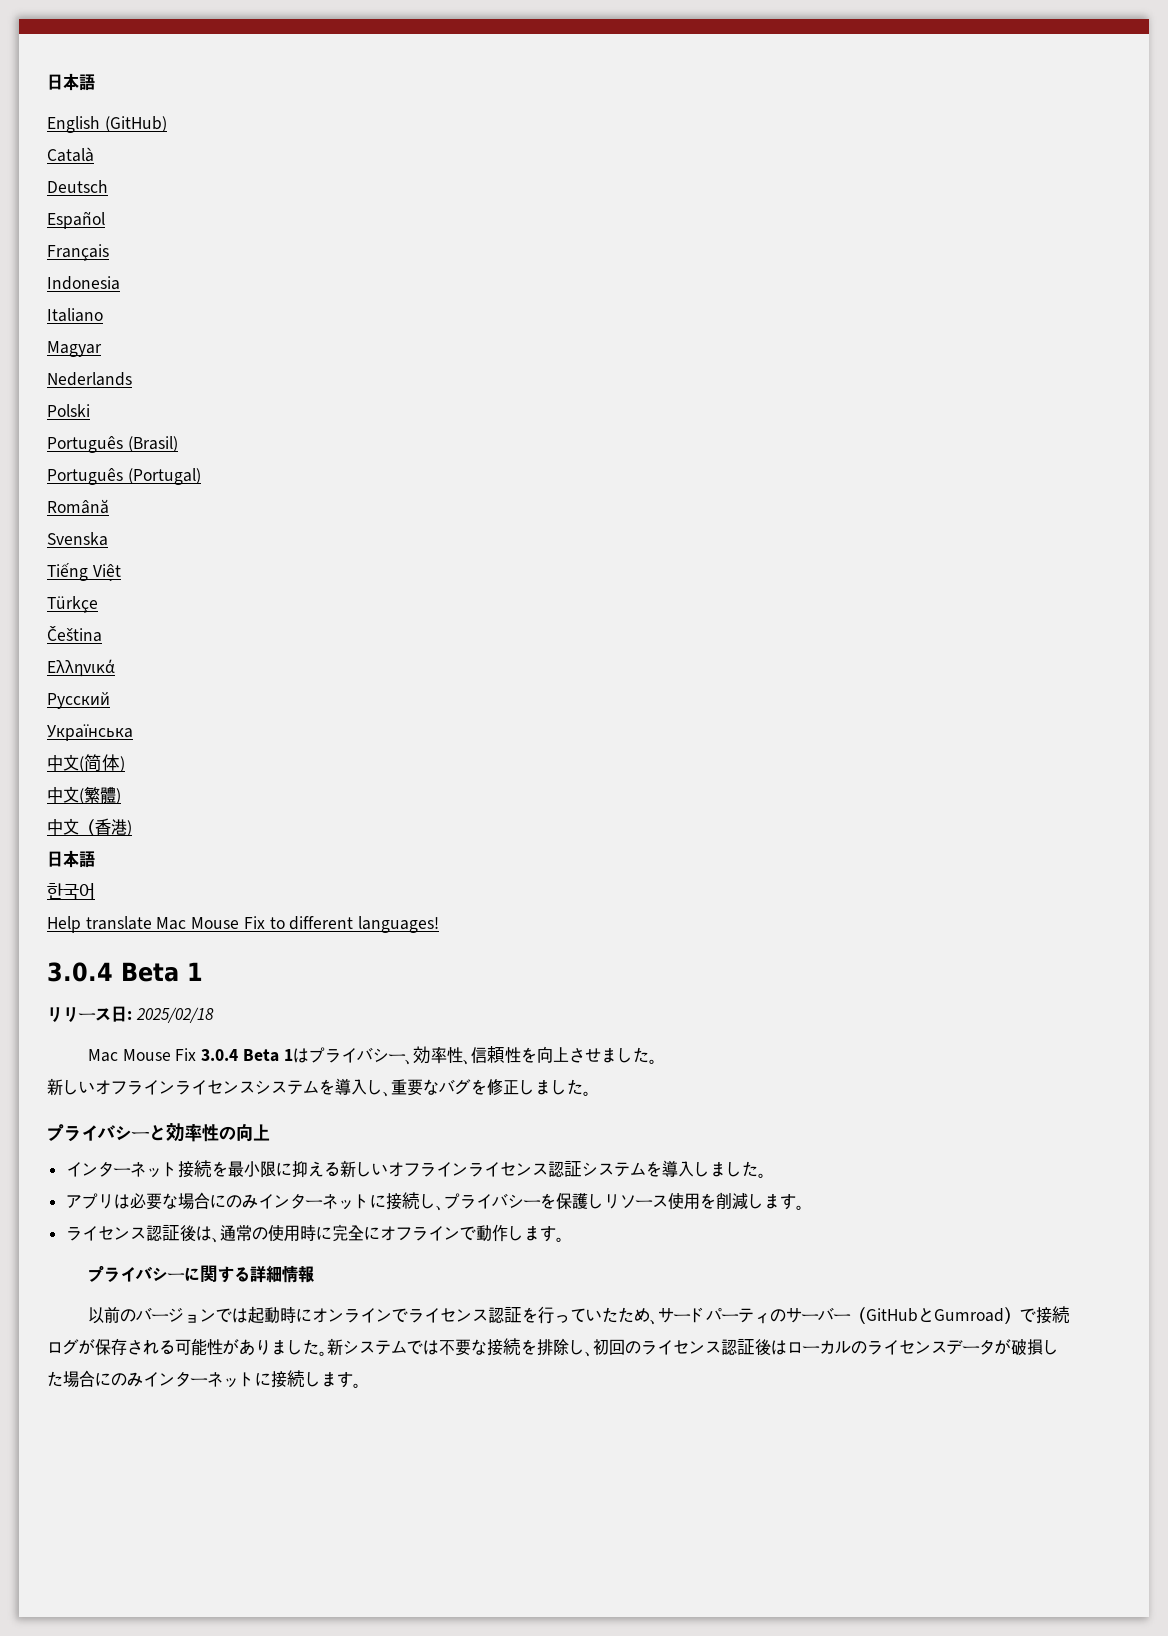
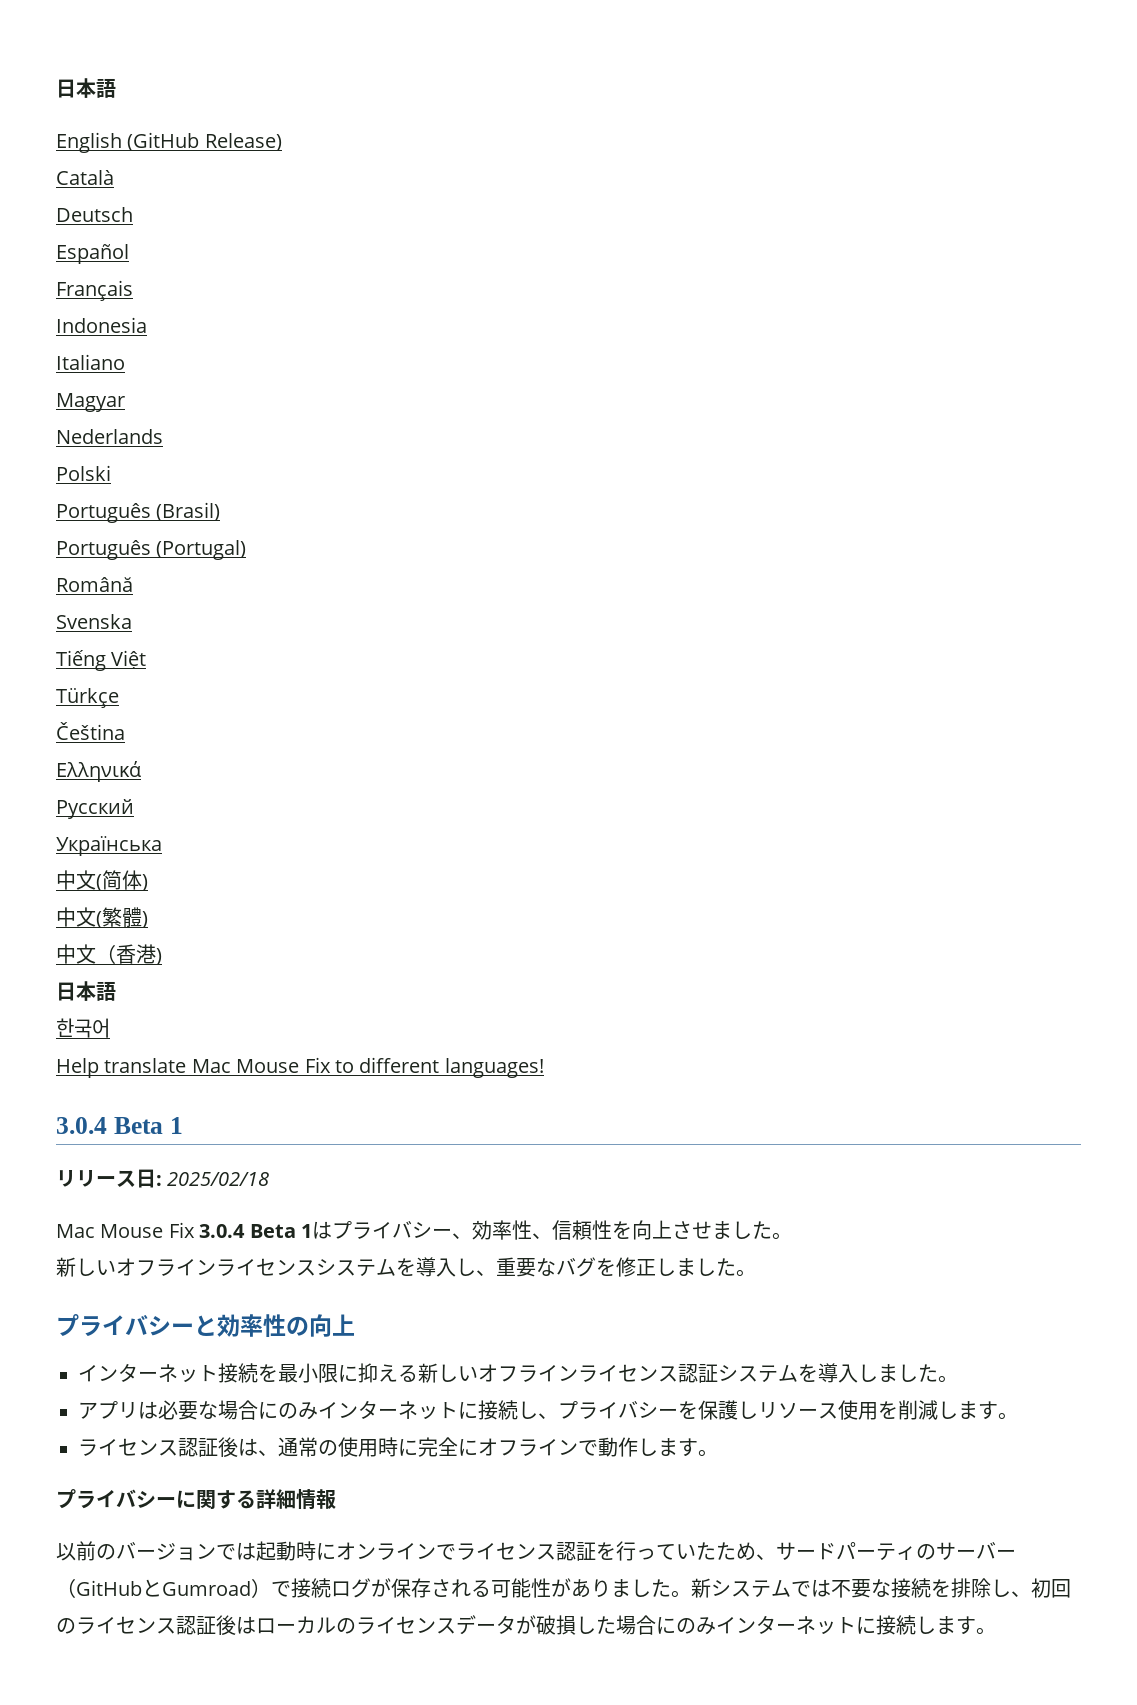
[104,116,167,132] (GitHub) -> [127,132,282,151] (GitHub Release)

